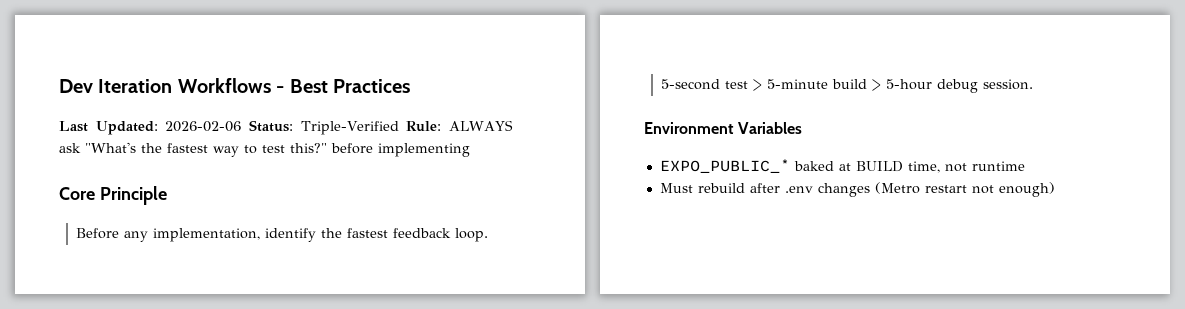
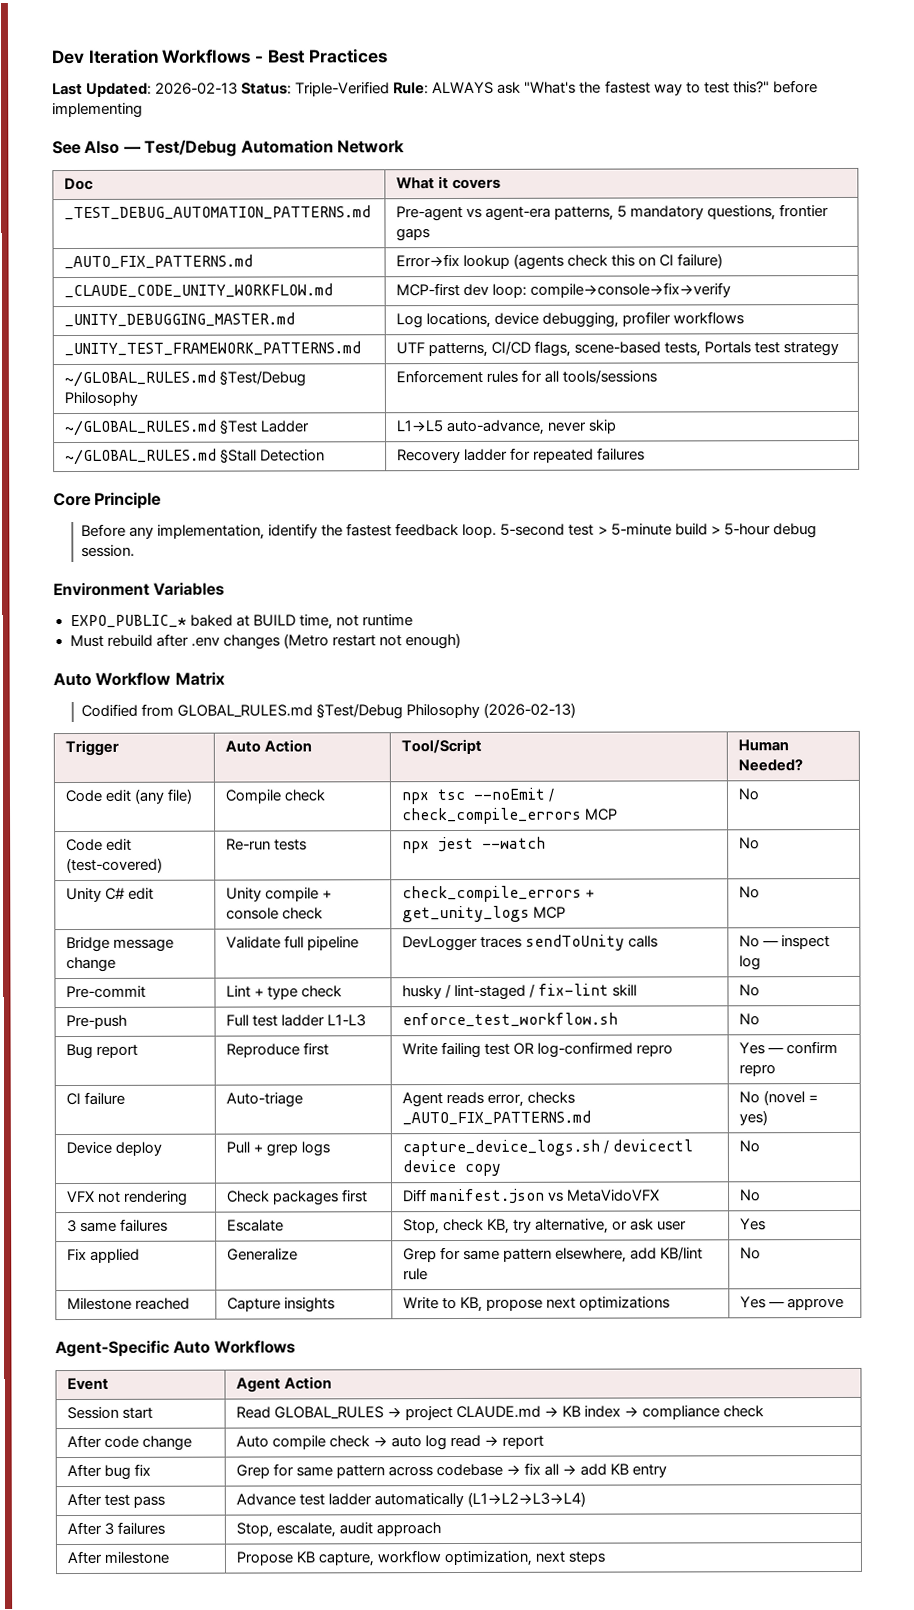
[165,121,242,132] 2026-02-06 -> [155,82,239,95] 2026-02-13
(470, 150) none -> [52,139,406,157] [63,177,93,191] [395,176,501,190] [63,205,371,221] [395,204,829,222] [395,228,430,242] [63,254,253,270] [395,253,723,270] [63,283,333,299] [395,282,731,298] [63,312,295,328] [395,311,744,329] [63,341,361,357] [395,340,839,358] [63,370,306,388] [63,391,138,407] [395,369,657,384] [63,419,310,437] [395,419,617,436] [64,448,325,466] [396,447,645,464] // See Also — Test/Debug Automation Network // Doc | What it covers // _TEST_DEBUG_AUTOMATION_PATTERNS.md | Pre-agent vs agent-era patterns, 5 mandatory questions, frontier gaps // _AUTO_FIX_PATTERNS.md | Error→fix lookup (agents check this on CI failure) // _CLAUDE_CODE_UNITY_WORKFLOW.md | MCP-first dev loop: compile→console→fix→verify // _UNITY_DEBUGGING_MASTER.md | Log locations, device debugging, profiler workflows // _UNITY_TEST_FRAMEWORK_PATTERNS.md | UTF patterns, CI/CD flags, scene-based tests, Portals test strategy // ~/GLOBAL_RULES.md §Test/Debug Philosophy | Enforcement rules for all tools/sessions // ~/GLOBAL_RULES.md §Test Ladder | L1→L5 auto-advance, never skip // ~/GLOBAL_RULES.md §Stall Detection | Recovery ladder for repeated failures
(1055, 189) none -> [53,671,225,687] [81,702,577,720] [64,739,119,757] [224,739,312,753] [400,738,482,755] [737,739,789,752] [737,759,803,772] [64,788,192,804] [224,789,325,804] [400,787,554,805] [401,807,618,825] [737,788,759,801] [65,838,132,852] [65,857,163,874] [225,838,307,851] [401,836,546,854] [738,837,760,850] [65,887,154,903] [225,887,332,902] [225,907,323,920] [401,885,595,903] [401,905,566,923] [738,886,760,899] [65,936,174,953] [65,956,116,973] [225,935,359,951] [401,934,658,952] [738,935,830,950] [738,955,761,971] [65,985,146,999] [225,985,342,1000] [401,983,637,1001] [738,984,760,997] [65,1014,127,1030] [225,1014,366,1027] [401,1012,618,1028] [738,1013,760,1026] [65,1043,138,1060] [225,1042,329,1058] [401,1041,673,1059] [738,1041,838,1055] [738,1064,776,1077] [65,1091,125,1106] [225,1092,303,1108] [401,1091,575,1108] [401,1110,591,1126] [738,1090,818,1106] [738,1110,768,1126] [65,1141,162,1156] [225,1141,330,1157] [401,1139,693,1157] [401,1160,501,1176] [738,1140,760,1153] [66,1190,188,1206] [226,1189,368,1206] [402,1188,660,1205] [739,1189,761,1202] [66,1218,168,1233] [226,1219,284,1232] [402,1218,687,1235] [739,1218,766,1231] [66,1248,140,1263] [226,1248,298,1261] [402,1246,703,1263] [402,1268,428,1281] [739,1247,761,1260] [66,1297,190,1311] [226,1297,335,1313] [402,1296,670,1312] [739,1296,844,1311] [55,1340,296,1358] [66,1377,109,1391] [235,1376,332,1393] [66,1406,153,1420] [235,1405,765,1421] [66,1434,192,1451] [235,1434,544,1451] [66,1463,151,1480] [235,1462,668,1479] [66,1492,165,1508] [235,1491,586,1508] [66,1521,165,1536] [235,1522,441,1538] [66,1550,169,1565] [235,1550,605,1567] // Auto Workflow Matrix // Codified from GLOBAL_RULES.md §Test/Debug Philosophy (2026-02-13) // Trigger | Auto Action | Tool/Script | Human Needed? // Code edit (any file) | Compile check | npx tsc --noEmit / check_compile_errors MCP | No // Code edit (test-covered) | Re-run tests | npx jest --watch | No // Unity C# edit | Unity compile + console check | check_compile_errors + get_unity_logs MCP | No // Bridge message change | Validate full pipeline | DevLogger traces sendToUnity calls | No — inspect log // Pre-commit | Lint + type check | husky / lint-staged / fix-lint skill | No // Pre-push | Full test ladder L1-L3 | enforce_test_workflow.sh | No // Bug report | Reproduce first | Write failing test OR log-confirmed repro | Yes — confirm repro // CI failure | Auto-triage | Agent reads error, checks _AUTO_FIX_PATTERNS.md | No (novel = yes) // Device deploy | Pull + grep logs | capture_device_logs.sh / devicectl device copy | No // VFX not rendering | Check packages first | Diff manifest.json vs MetaVidoVFX | No // 3 same failures | Escalate | Stop, check KB, try alternative, or ask user | Yes // Fix applied | Generalize | Grep for same pattern elsewhere, add KB/lint rule | No // Milestone reached | Capture insights | Write to KB, propose next optimizations | Yes — approve // Agent-Specific Auto Workflows // Event | Agent Action // Session start | Read GLOBAL_RULES → project CLAUDE.md → KB index → compliance check // After code change | Auto compile check → auto log read → report // After bug fix | Grep for same pattern across codebase → fix all → add KB entry // After test pass | Advance test ladder automatically (L1→L2→L3→L4) // After 3 failures | Stop, escalate, audit approach // After milestone | Propose KB capture, workflow optimization, next steps

